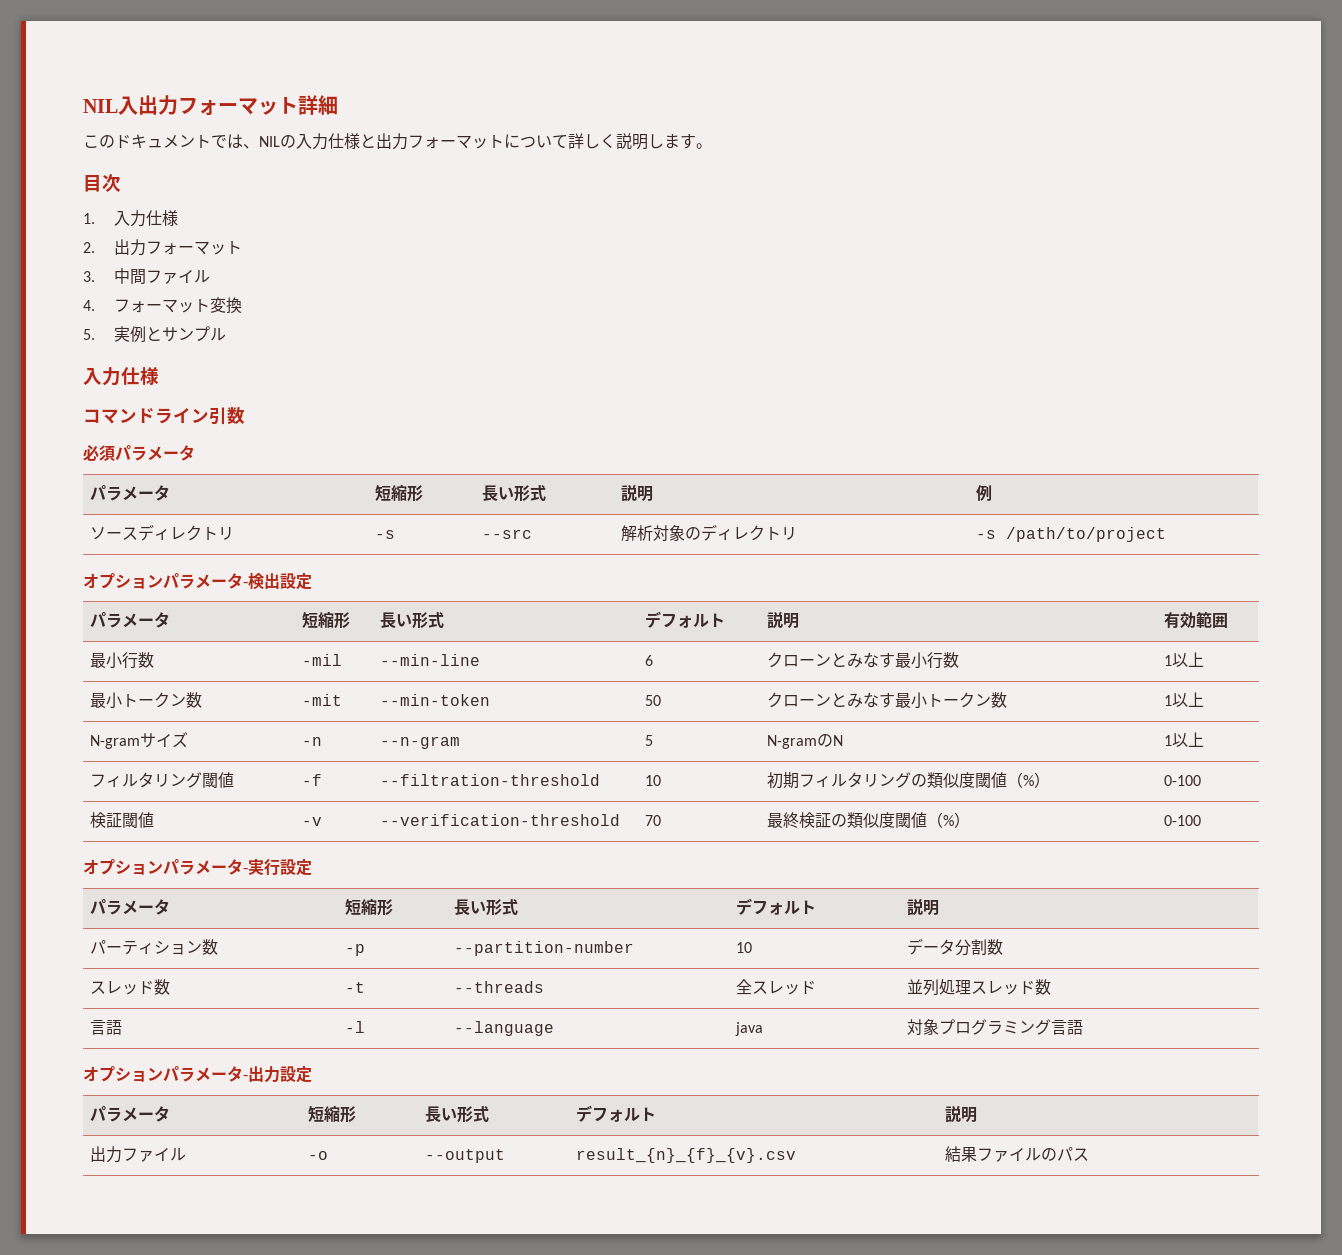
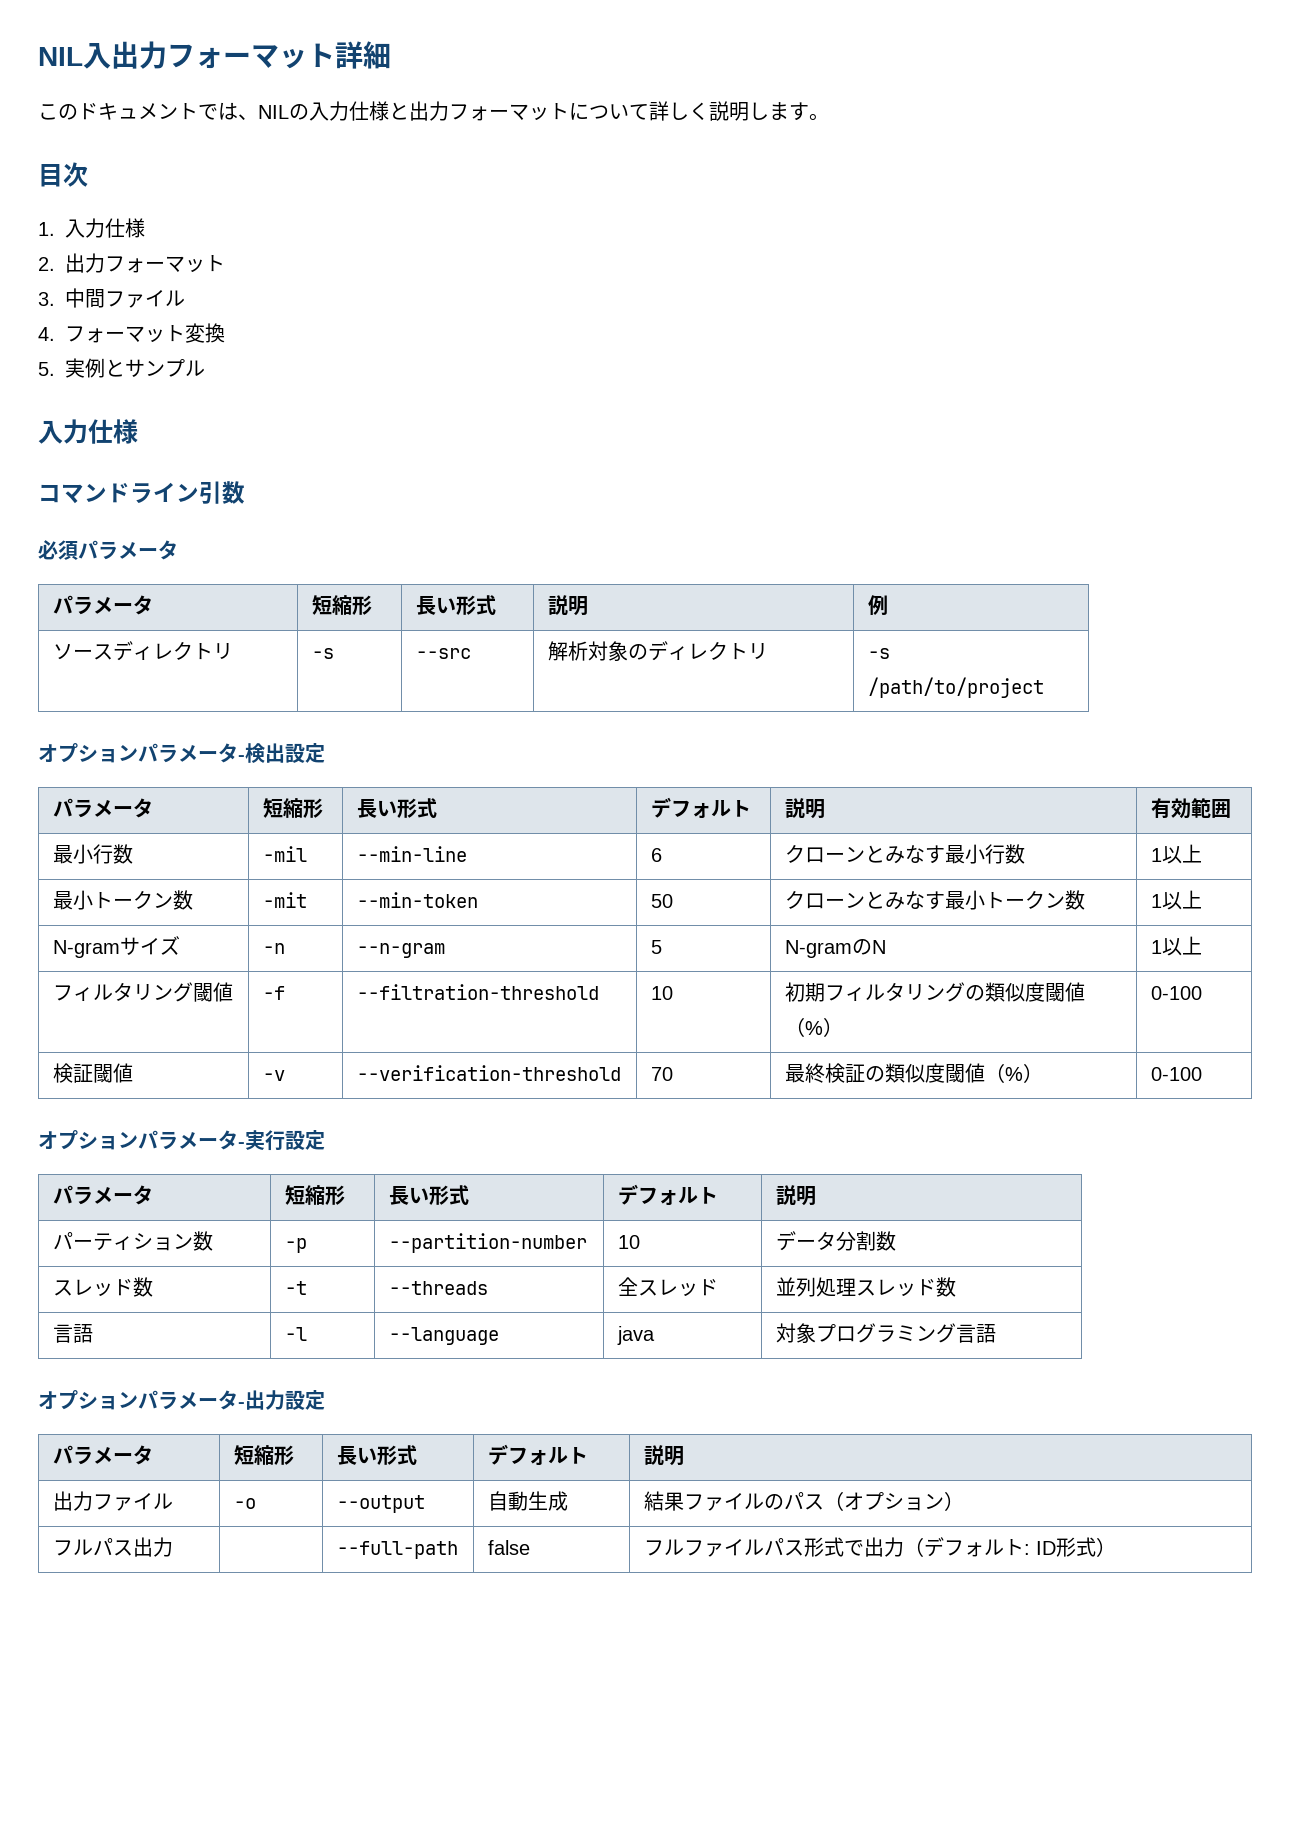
[576,1148,797,1163] result_{n}_{f}_{v}.csv -> [487,1491,568,1511] 自動生成
(1090, 1154) none -> [823,1491,964,1511] [52,1537,173,1557] [336,1541,458,1559] [487,1540,530,1555] [643,1537,1116,1557] （オプション） // フルパス出力 | | --full-path | false | フルファイルパス形式で出力（デフォルト: ID形式）

